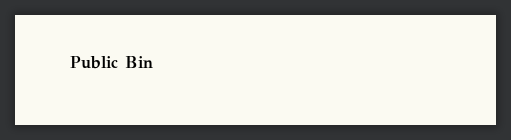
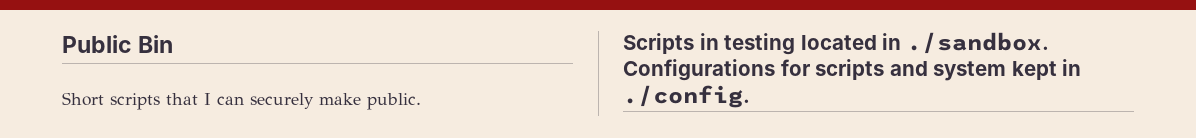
(153, 62) none -> [62,92,421,110] [623,32,1049,55] [623,59,1082,81] [623,85,750,108] // Short scripts that I can securely make public. // Scripts in testing located in ./sandbox. Configurations for scripts and system kept in ./config.

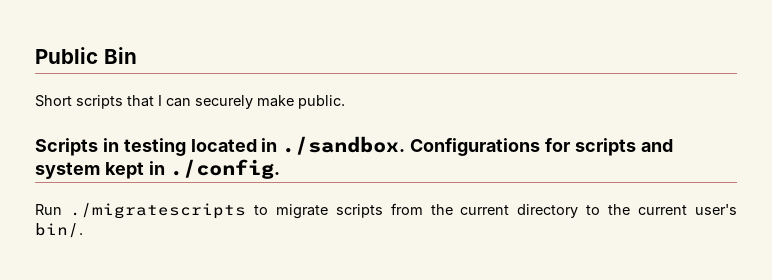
(750, 96) none -> [35,203,737,219] [35,223,83,238] // Run ./migratescripts to migrate scripts from the current directory to the current user's bin/.

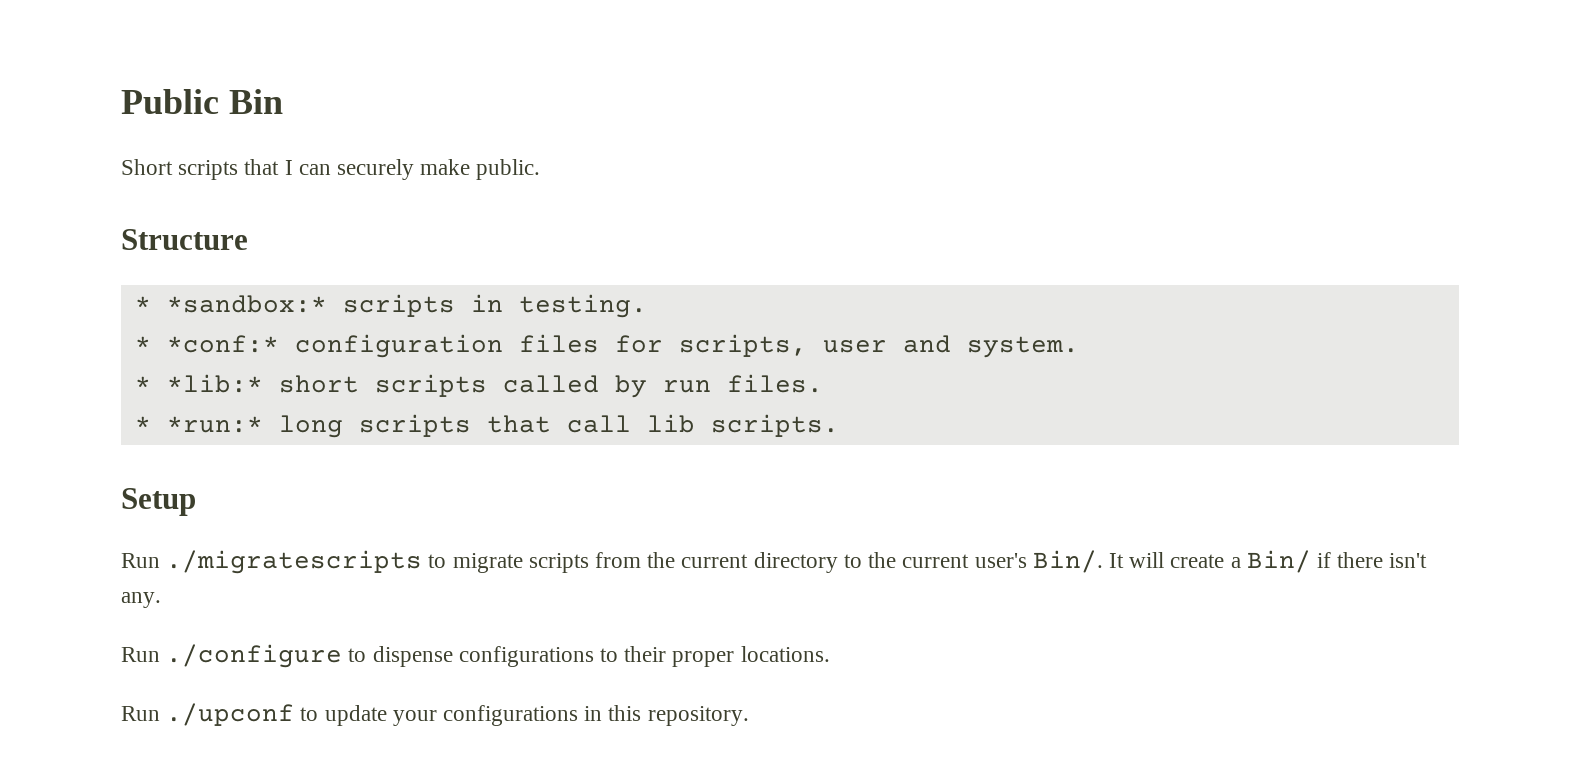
[35,136,673,156] [35,159,280,179] Scripts in testing located in ./sandbox. Configurations for scripts and system kept in ./config. -> [121,229,248,250] [134,294,647,318] [134,334,1079,358] [134,374,823,398] [134,414,839,438] [121,488,196,516] Structure // * *sandbox:* scripts in testing. // * *conf:* configuration files for scripts, user and system. // * *lib:* short scripts called by run files. // * *run:* long scripts that call lib scripts. // Setup
[35,223,83,238] bin/. -> [1032,550,1428,573] [121,592,161,608] [121,644,830,668] [121,703,749,726] Bin/. It will create a Bin/ if there isn't any. // Run ./configure to dispense configurations to their proper locations. // Run ./upconf to update your configurations in this repository.

